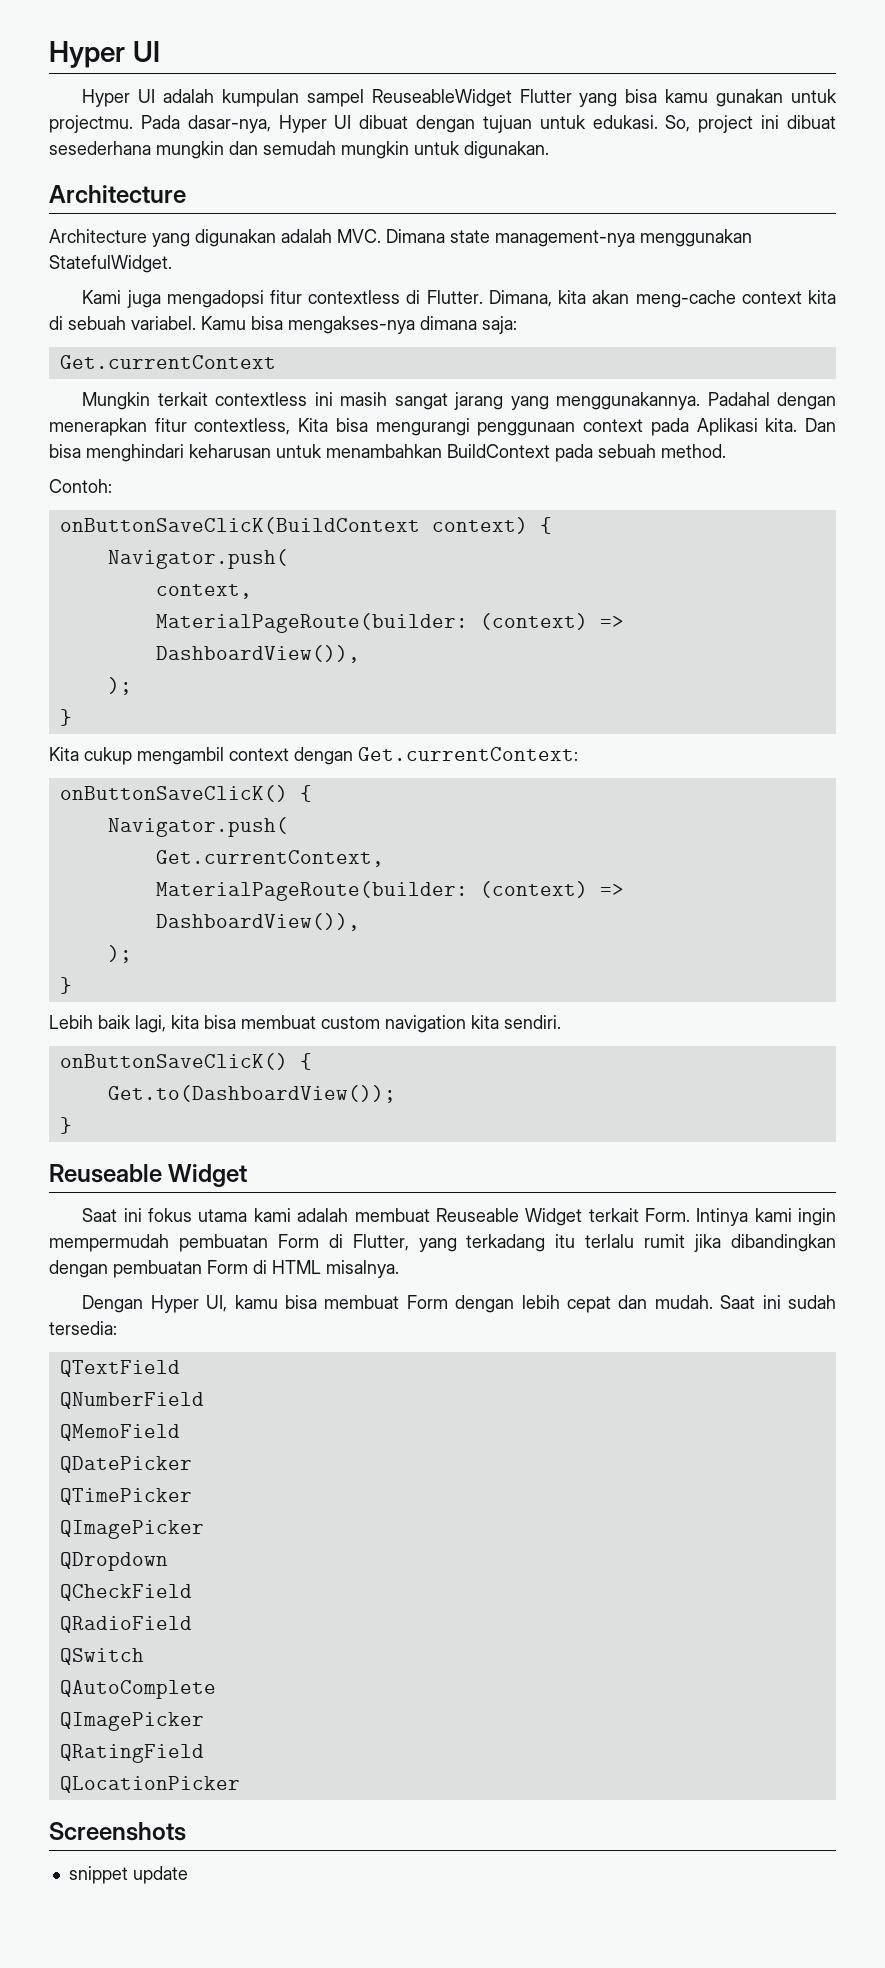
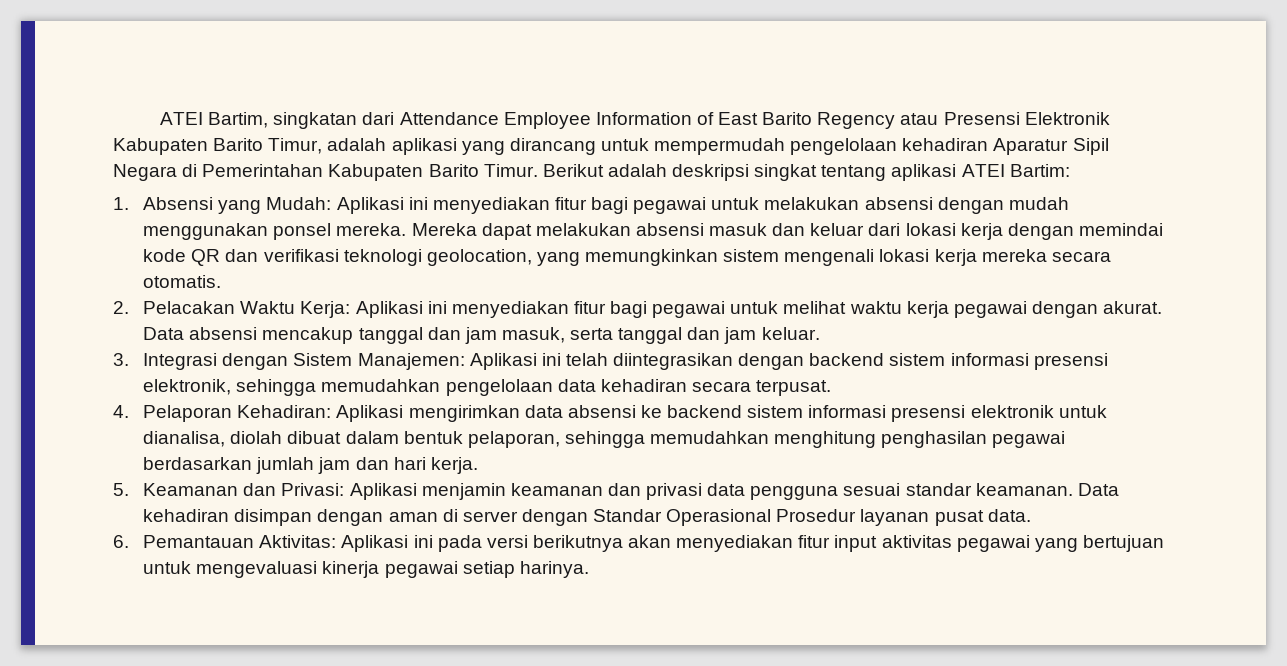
[49,41,160,68] [82,89,837,107] [49,115,836,133] [49,141,549,159] [49,185,186,203] [49,229,752,247] [49,255,172,273] [82,290,836,308] [49,316,517,334] [59,355,276,369] [82,392,836,410] [49,418,837,436] [49,444,726,462] [49,479,112,493] [59,517,552,534] [107,549,288,569] [155,584,252,599] [155,613,624,633] [155,645,360,663] [107,677,132,695] [59,709,72,726] [49,747,578,765] [59,785,312,802] [107,817,288,837] [155,850,384,867] [155,881,624,901] [155,913,360,931] [107,945,132,963] [59,977,72,994] [49,1015,561,1033] [59,1053,312,1070] [107,1085,396,1103] [59,1117,72,1134] [49,1164,248,1187] [82,1208,836,1226] [49,1234,836,1252] [49,1260,399,1278] [82,1295,836,1313] [49,1321,117,1335] [59,1360,180,1377] [59,1392,204,1409] [59,1424,180,1441] [59,1456,192,1473] [59,1488,192,1505] [59,1520,204,1539] [59,1552,168,1571] [59,1584,192,1601] [59,1616,192,1633] [59,1648,144,1665] [59,1680,216,1699] [59,1712,204,1731] [59,1744,204,1763] [59,1776,240,1793] [49,1822,186,1841] [68,1866,188,1884] Hyper UI // Hyper UI adalah kumpulan sampel ReuseableWidget Flutter yang bisa kamu gunakan untuk projectmu. Pada dasar-nya, Hyper UI dibuat dengan tujuan untuk edukasi. So, project ini dibuat sesederhana mungkin dan semudah mungkin untuk digunakan. // Architecture // Architecture yang digunakan adalah MVC. Dimana state management-nya menggunakan StatefulWidget. // Kami juga mengadopsi fitur contextless di Flutter. Dimana, kita akan meng-cache context kita di sebuah variabel. Kamu bisa mengakses-nya dimana saja: // Get.currentContext // Mungkin terkait contextless ini masih sangat jarang yang menggunakannya. Padahal dengan menerapkan fitur contextless, Kita bisa mengurangi penggunaan context pada Aplikasi kita. Dan bisa menghindari keharusan untuk menambahkan BuildContext pada sebuah method. // Contoh: // onButtonSaveClicK(BuildContext context) { // Navigator.push( // context, // MaterialPageRoute(builder: (context) => DashboardView()), // ); // } // Kita cukup mengambil context dengan Get.currentContext: // onButtonSaveClicK() { // Navigator.push( // Get.currentContext, // MaterialPageRoute(builder: (context) => DashboardView()), // ); // } // Lebih baik lagi, kita bisa membuat custom navigation kita sendiri. // onButtonSaveClicK() { // Get.to(DashboardView()); // } // Reuseable Widget // Saat ini fokus utama kami adalah membuat Reuseable Widget terkait Form. Intinya kami ingin mempermudah pembuatan Form di Flutter, yang terkadang itu terlalu rumit jika dibandingkan dengan pembuatan Form di HTML misalnya. // Dengan Hyper UI, kamu bisa membuat Form dengan lebih cepat dan mudah. Saat ini sudah tersedia: // QTextField // QNumberField // QMemoField // QDatePicker // QTimePicker // QImagePicker // QDropdown // QCheckField // QRadioField // QSwitch // QAutoComplete // QImagePicker // QRatingField // QLocationPicker // Screenshots // snippet update -> [160,112,1110,129] [113,138,1109,155] [113,164,1070,181] [113,197,1069,214] [143,223,1164,240] [143,249,1111,266] [143,275,222,288] [113,301,1163,318] [143,327,820,344] [113,353,1108,370] [143,379,832,396] [113,405,1107,422] [143,431,1066,448] [143,457,478,474] [113,483,1119,500] [143,509,1031,526] [113,535,1165,552] [143,561,589,578] ATEI Bartim, singkatan dari Attendance Employee Information of East Barito Regency atau Presensi Elektronik Kabupaten Barito Timur, adalah aplikasi yang dirancang untuk mempermudah pengelolaan kehadiran Aparatur Sipil Negara di Pemerintahan Kabupaten Barito Timur. Berikut adalah deskripsi singkat tentang aplikasi ATEI Bartim: // 1. Absensi yang Mudah: Aplikasi ini menyediakan fitur bagi pegawai untuk melakukan absensi dengan mudah menggunakan ponsel mereka. Mereka dapat melakukan absensi masuk dan keluar dari lokasi kerja dengan memindai kode QR dan verifikasi teknologi geolocation, yang memungkinkan sistem mengenali lokasi kerja mereka secara otomatis. // 2. Pelacakan Waktu Kerja: Aplikasi ini menyediakan fitur bagi pegawai untuk melihat waktu kerja pegawai dengan akurat. Data absensi mencakup tanggal dan jam masuk, serta tanggal dan jam keluar. // 3. Integrasi dengan Sistem Manajemen: Aplikasi ini telah diintegrasikan dengan backend sistem informasi presensi elektronik, sehingga memudahkan pengelolaan data kehadiran secara terpusat. // 4. Pelaporan Kehadiran: Aplikasi mengirimkan data absensi ke backend sistem informasi presensi elektronik untuk dianalisa, diolah dibuat dalam bentuk pelaporan, sehingga memudahkan menghitung penghasilan pegawai berdasarkan jumlah jam dan hari kerja. // 5. Keamanan dan Privasi: Aplikasi menjamin keamanan dan privasi data pengguna sesuai standar keamanan. Data kehadiran disimpan dengan aman di server dengan Standar Operasional Prosedur layanan pusat data. // 6. Pemantauan Aktivitas: Aplikasi ini pada versi berikutnya akan menyediakan fitur input aktivitas pegawai yang bertujuan untuk mengevaluasi kinerja pegawai setiap harinya.

